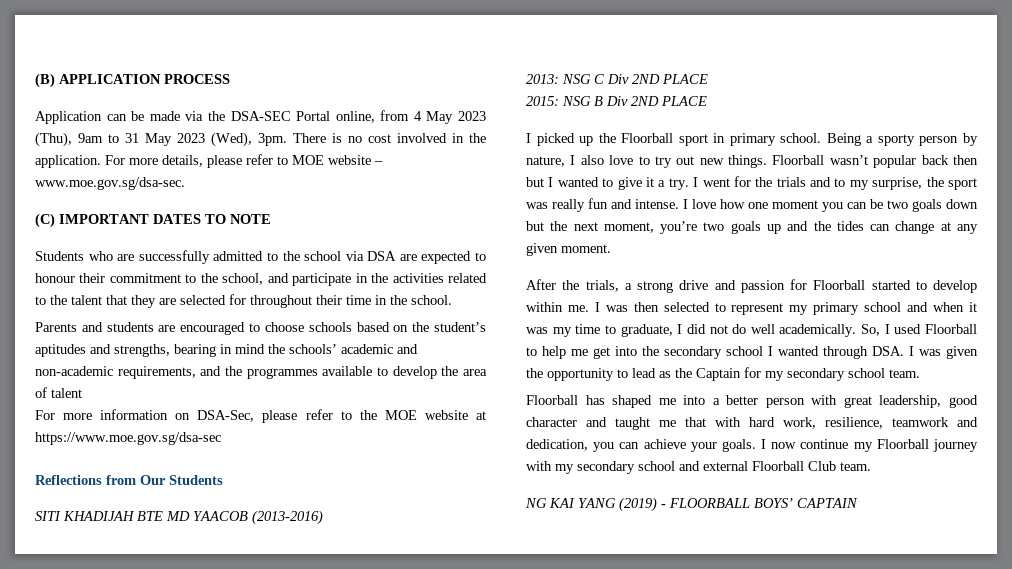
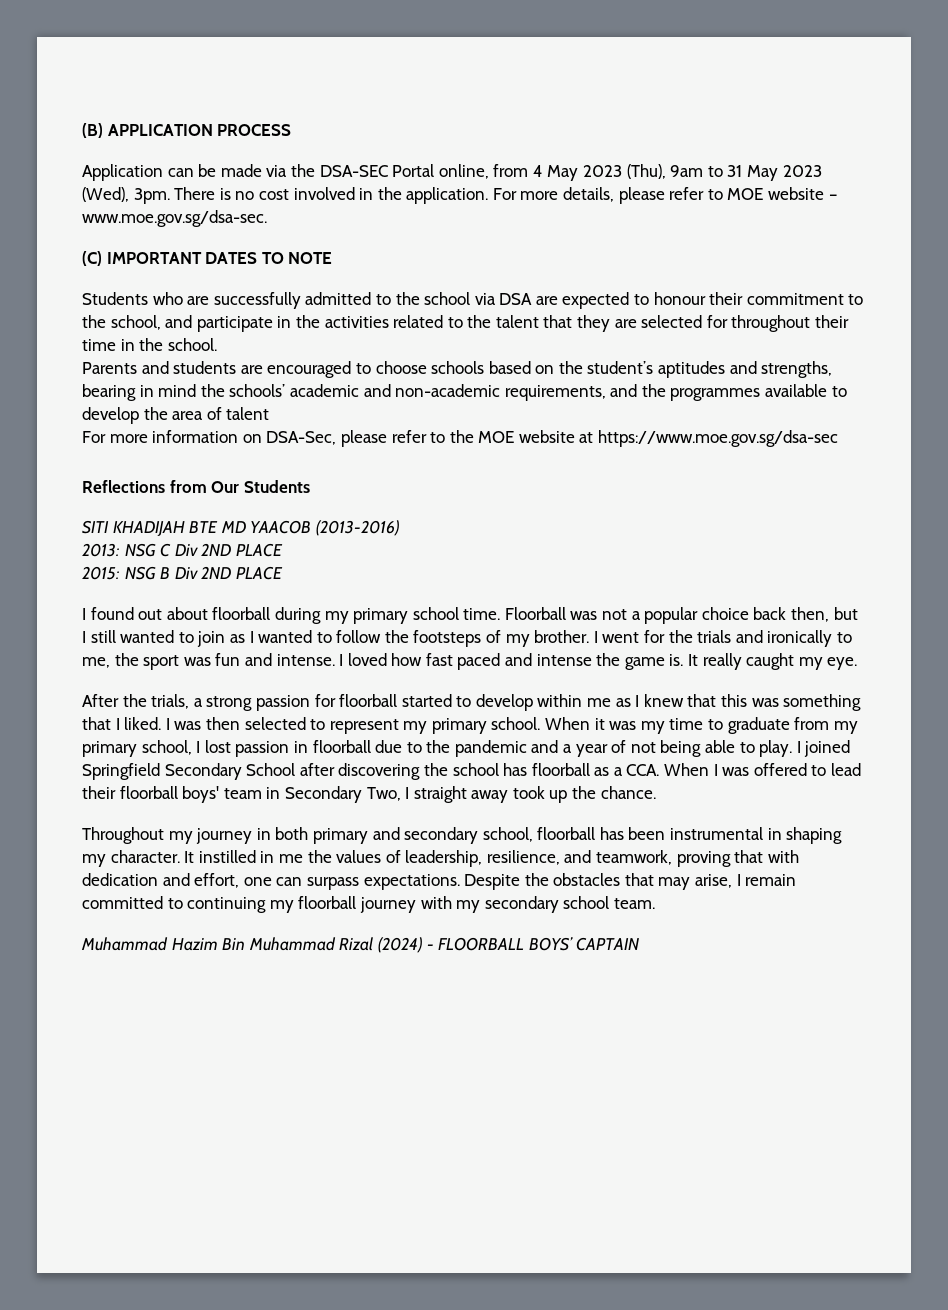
[536,133,978,146] [526,155,978,168] [526,177,689,190] picked up the Floorball sport in primary school. Being a sporty person by nature, I also love to try out new things. Floorball wasn’t popular back then but I wanted to give it a try. -> [90,607,858,624] [82,630,590,647] found out about floorball during my primary school time. Floorball was not a popular choice back then, but I still wanted to join as I wanted to follow the footsteps of my brother.
[834,177,923,190] to my surprise, -> [767,630,852,647] [82,657,110,668] ironically to me,
[552,199,585,212] really -> (211, 661) none
[692,199,978,212] [526,221,978,234] [526,243,611,256] love how one moment you can be two goals down but the next moment, you’re two goals up and the tides can change at any given moment. -> [347,653,858,670] loved how fast paced and intense the game is. It really caught my eye.
[679,280,736,290] drive and -> (253, 703) none
[813,280,866,290] Floorball -> [339,694,398,707] floorball
[567,305,589,312] me. -> [587,694,862,711] [82,717,162,730] me as I knew that this was something that I liked.
[864,302,965,312] school and when -> [491,717,591,730] school. When
[620,324,977,337] [526,346,978,359] [526,367,920,381] [526,395,978,408] [526,417,978,430] [526,439,978,452] [526,461,871,474] [525,497,657,512] graduate, I did not do well academically. So, I used Floorball to help me get into the secondary school I wanted through DSA. I was given the opportunity to lead as the Captain for my secondary school team. // Floorball has shaped me into a better person with great leadership, good character and taught me that with hard work, resilience, teamwork and dedication, you can achieve your goals. I now continue my Floorball journey with my secondary school and external Floorball Club team. // NG KAI YANG (2019) -> [727,717,858,734] [82,740,851,757] [82,763,862,780] [82,786,656,803] [82,827,843,844] [82,850,799,867] [82,873,797,890] [82,896,655,913] [81,937,422,953] graduate from my primary school, I lost passion in floorball due to the pandemic and a year of not being able to play. I joined Springfield Secondary School after discovering the school has floorball as a CCA. When I was offered to lead their floorball boys' team in Secondary Two, I straight away took up the chance. // Throughout my journey in both primary and secondary school, floorball has been instrumental in shaping my character. It instilled in me the values of leadership, resilience, and teamwork, proving that with dedication and effort, one can surpass expectations. Despite the obstacles that may arise, I remain committed to continuing my floorball journey with my secondary school team. // Muhammad Hazim Bin Muhammad Rizal (2024)

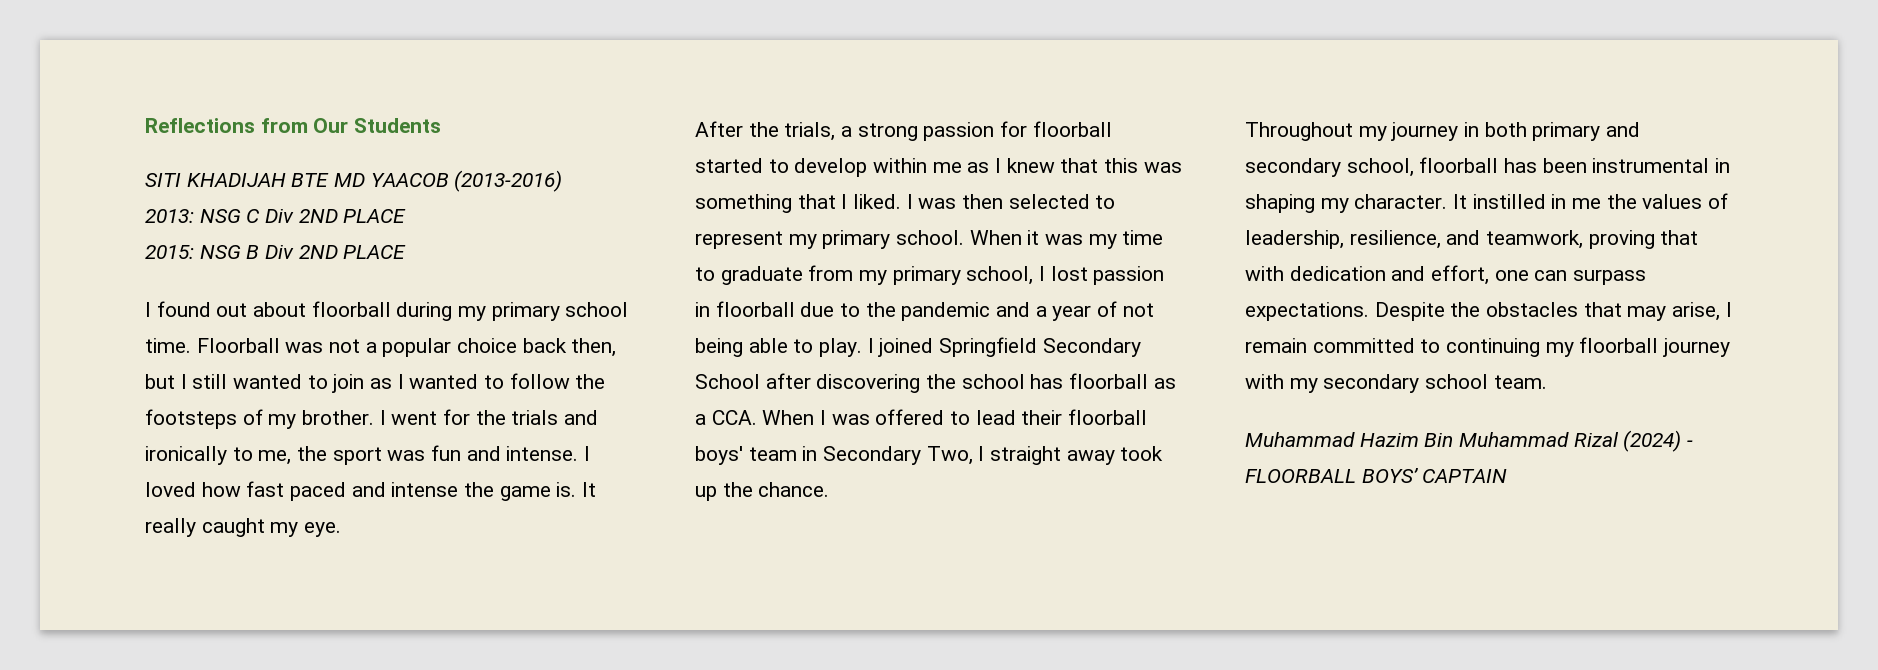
[82,123,292,138] [82,164,822,181] [82,187,838,204] [82,210,267,227] [82,251,333,266] [82,292,864,309] [82,315,850,332] [82,338,217,351] [82,361,833,378] [82,384,847,401] [82,407,270,424] [82,430,839,447] (B) APPLICATION PROCESS // Application can be made via the DSA-SEC Portal online, from 4 May 2023 (Thu), 9am to 31 May 2023 (Wed), 3pm. There is no cost involved in the application. For more details, please refer to MOE website – www.moe.gov.sg/dsa-sec. // (C) IMPORTANT DATES TO NOTE // Students who are successfully admitted to the school via DSA are expected to honour their commitment to the school, and participate in the activities related to the talent that they are selected for throughout their time in the school. // Parents and students are encouraged to choose schools based on the student’s aptitudes and strengths, bearing in mind the schools’ academic and non-academic requirements, and the programmes available to develop the area of talent // For more information on DSA-Sec, please refer to the MOE website at https://www.moe.gov.sg/dsa-sec // -> (145, 125) none

